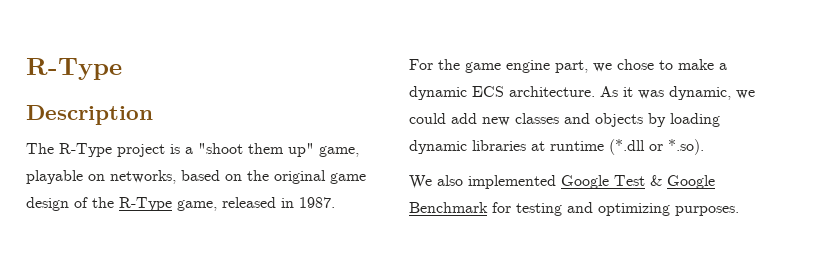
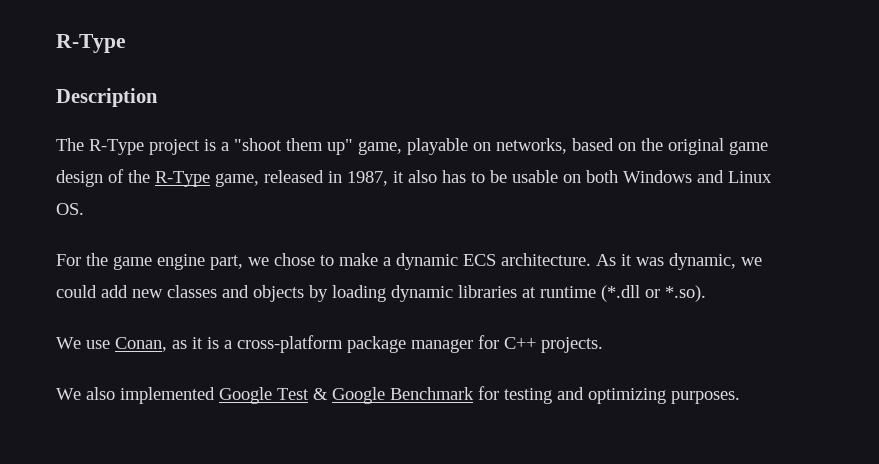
[299,197,335,208] 1987. -> [347,170,772,186] [56,203,84,215] 1987, it also has to be usable on both Windows and Linux OS.
(704, 147) none -> [56,335,603,353] // We use Conan, as it is a cross-platform package manager for C++ projects.

